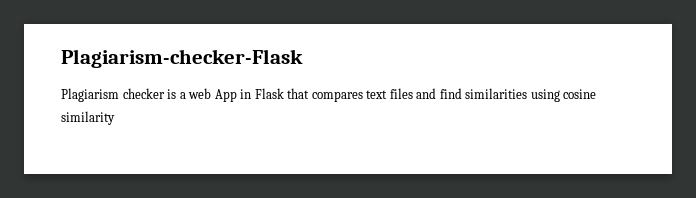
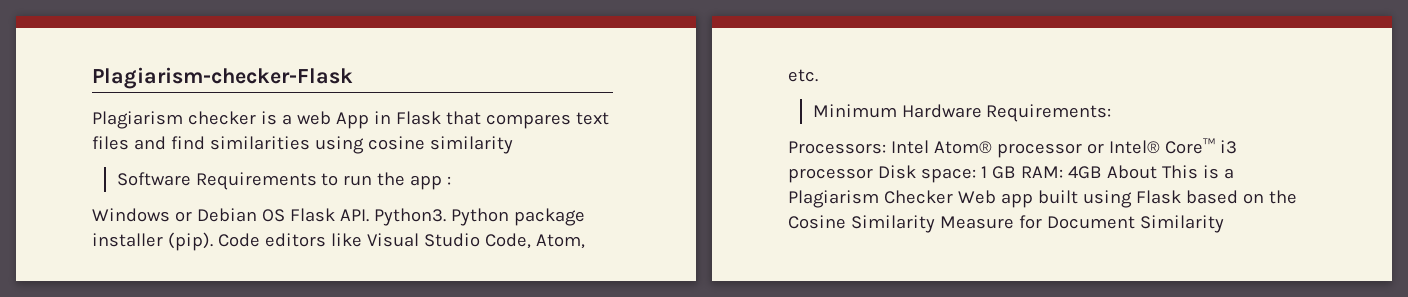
(115, 118) none -> [116,172,452,190] [92,208,585,226] [92,232,585,251] [788,69,818,82] [812,104,1112,122] [788,138,1237,158] [788,165,1234,183] [788,190,1297,208] [788,215,1224,233] // Software Requirements to run the app : // Windows or Debian OS Flask API. Python3. Python package installer (pip). Code editors like Visual Studio Code, Atom, etc. // Minimum Hardware Requirements: // Processors: Intel Atom® processor or Intel® Core™ i3 processor Disk space: 1 GB RAM: 4GB About This is a Plagiarism Checker Web app built using Flask based on the Cosine Similarity Measure for Document Similarity

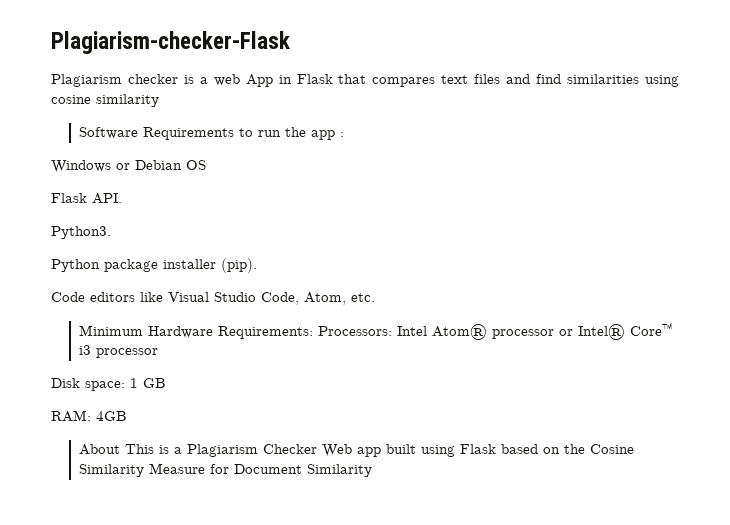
(285, 215) none -> (206, 165) //
(369, 215) none -> (122, 198) //
(446, 217) none -> (111, 232) //
(213, 241) none -> (257, 265) //
(1112, 113) // -> (314, 332) none
(873, 175) none -> (159, 353) //
(1016, 172) none -> (166, 383) //
(1102, 172) none -> (127, 416) //

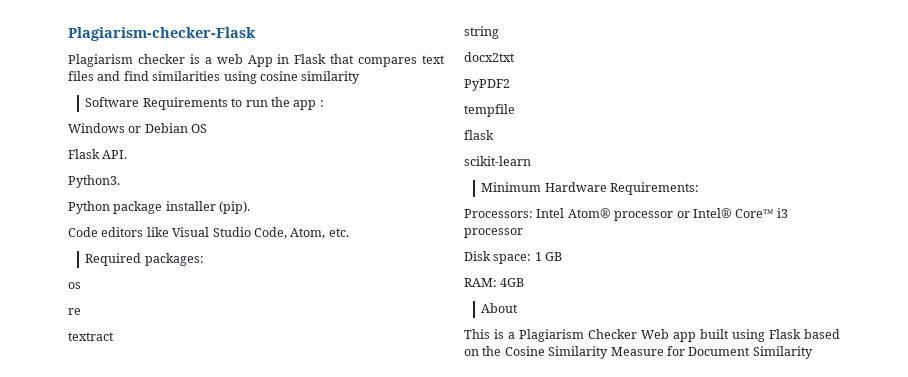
(375, 297) none -> [85,253,204,266] [68,282,81,289] [68,308,81,315] [68,332,114,341] [464,26,499,39] [464,52,515,62] [464,79,510,91] [464,104,515,117] [464,130,494,140] [464,156,531,166] // Required packages: // os // re // textract // string // docx2txt // PyPDF2 // tempfile // flask // scikit-learn
(314, 332) none -> (700, 188) //
(121, 449) none -> (519, 308) //

